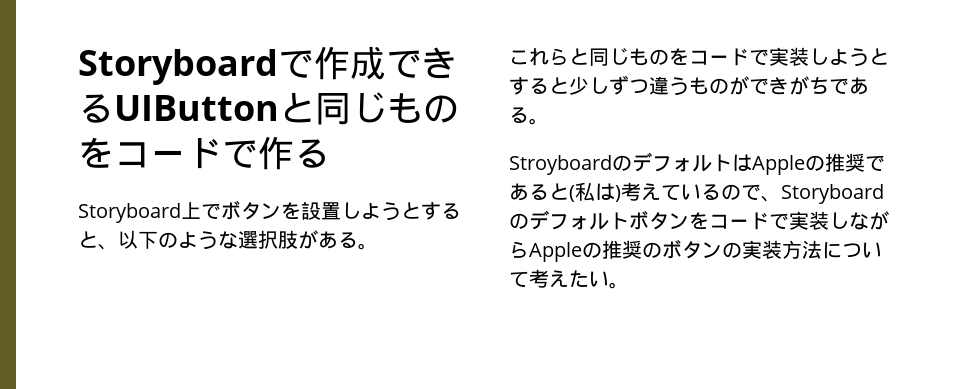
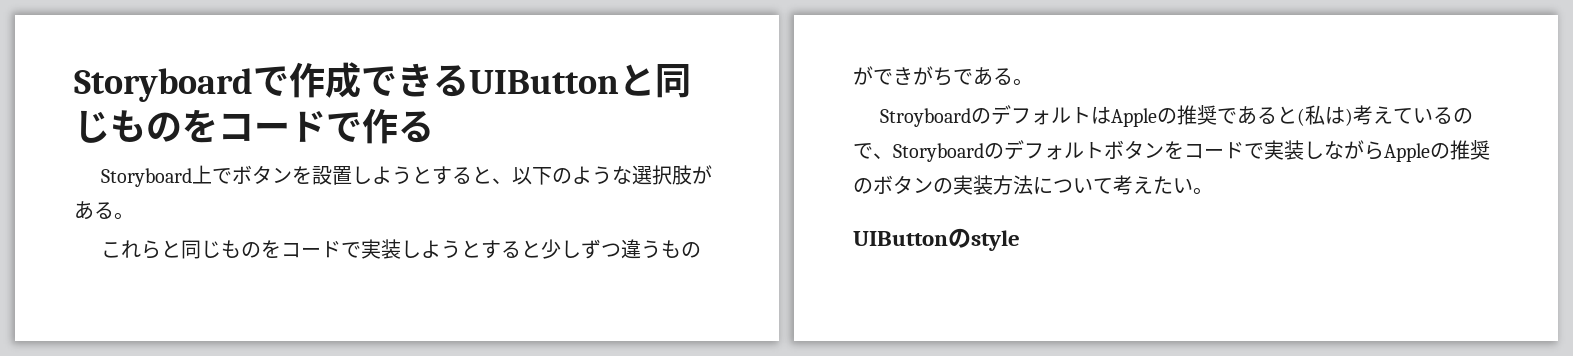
(629, 285) none -> [853,228,1020,251] // UIButtonのstyle

